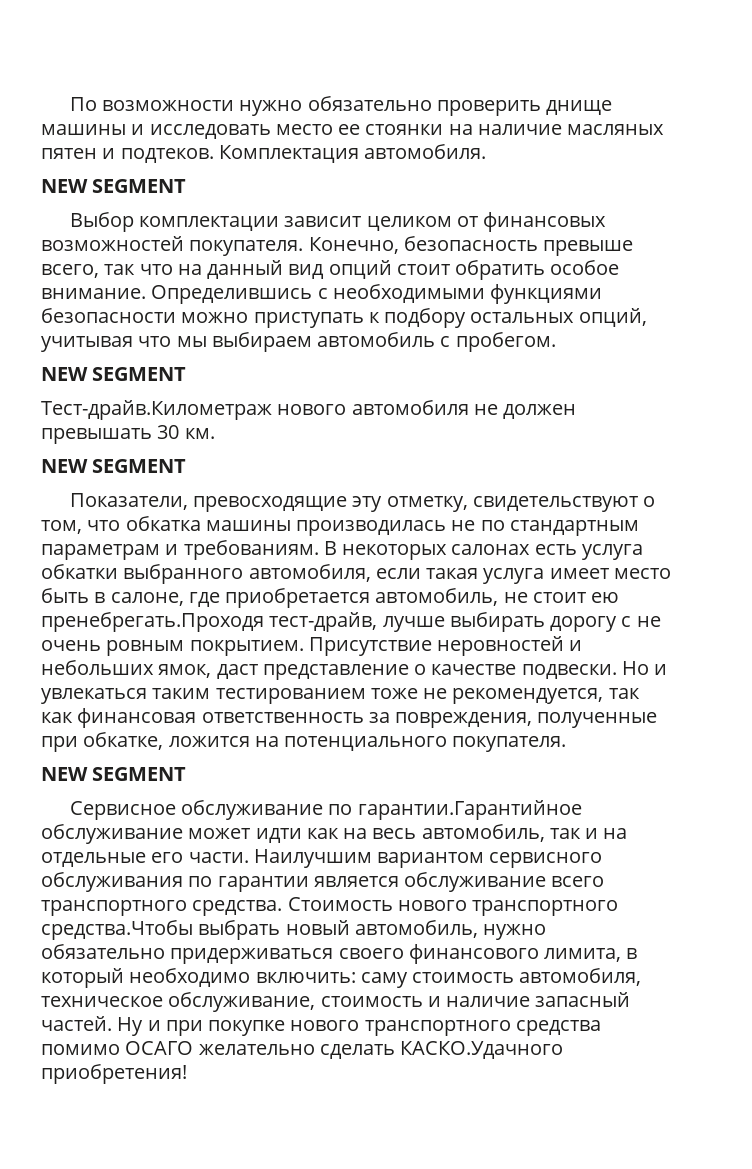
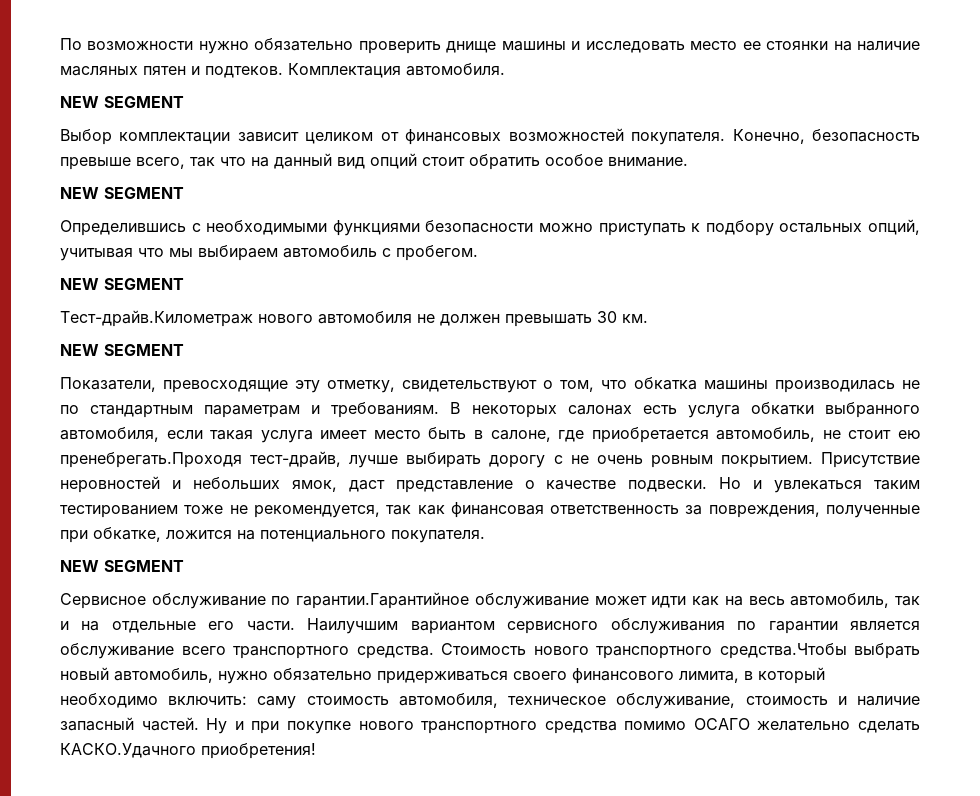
(146, 293) none -> [60,187,184,199] // NEW SEGMENT //

